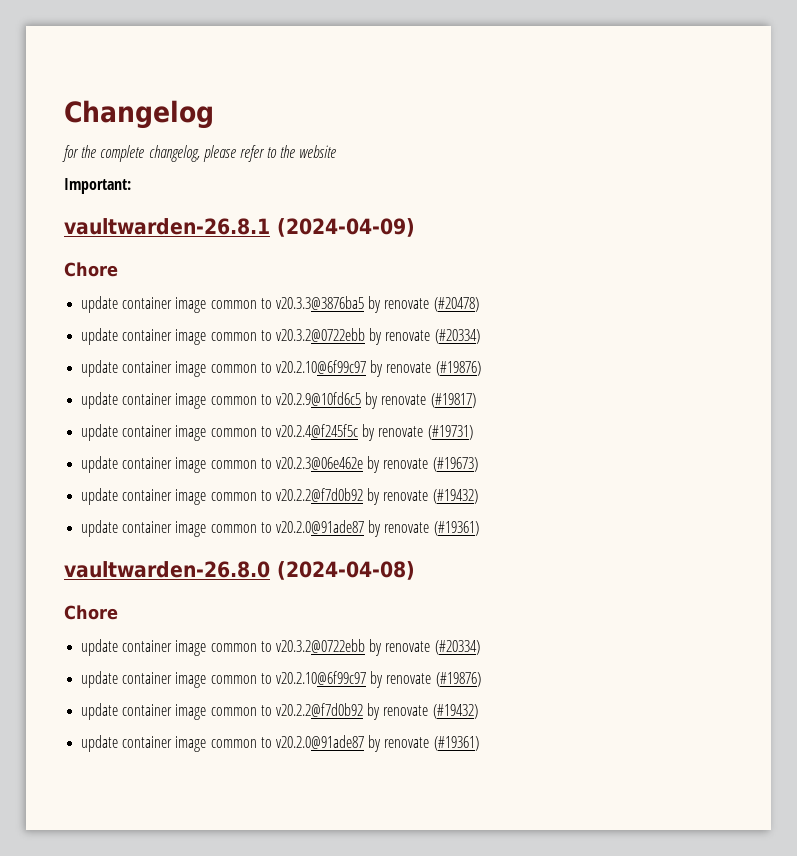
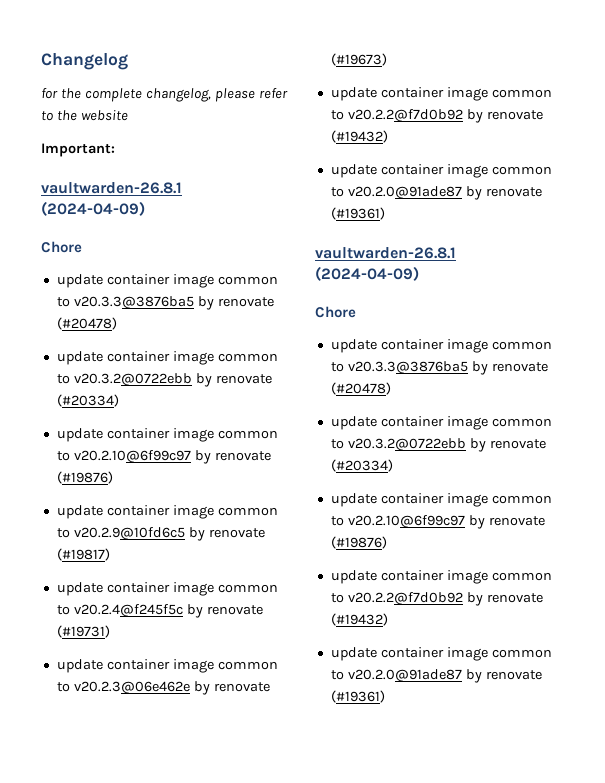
[64,561,415,580] [64,605,118,620] vaultwarden-26.8.0 (2024-04-08) // Chore -> [315,247,456,259] [315,266,419,281] [315,306,356,318] [330,339,552,353] [330,361,548,375] [330,382,391,395] vaultwarden-26.8.1 (2024-04-09) // Chore // update container image common to v20.3.3@3876ba5 by renovate (#20478)

